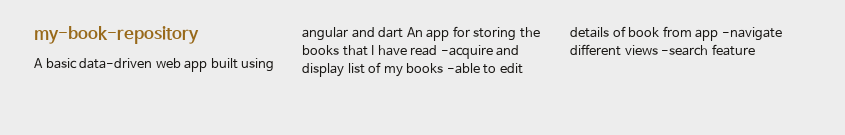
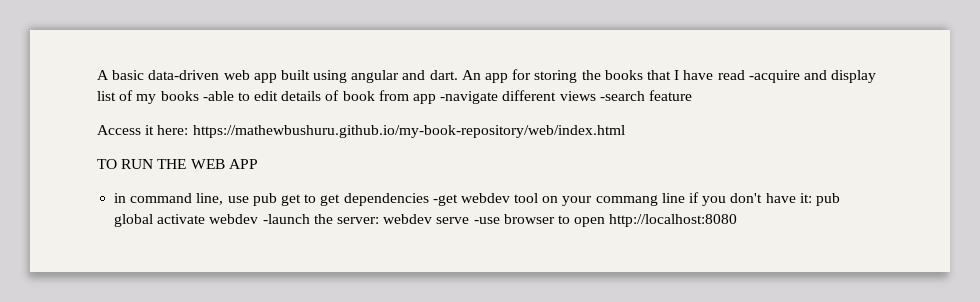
[34,26,199,44] my-book-repository // -> (97, 75) none
[378,27,404,38] dart -> [429,70,458,80] dart.
(755, 50) none -> [97,125,625,138] [97,159,258,169] [114,192,840,206] [114,214,738,227] // Access it here: https://mathewbushuru.github.io/my-book-repository/web/index.html // TO RUN THE WEB APP // in command line, use pub get to get dependencies -get webdev tool on your commang line if you don't have it: pub global activate webdev -launch the server: webdev serve -use browser to open http://localhost:8080

